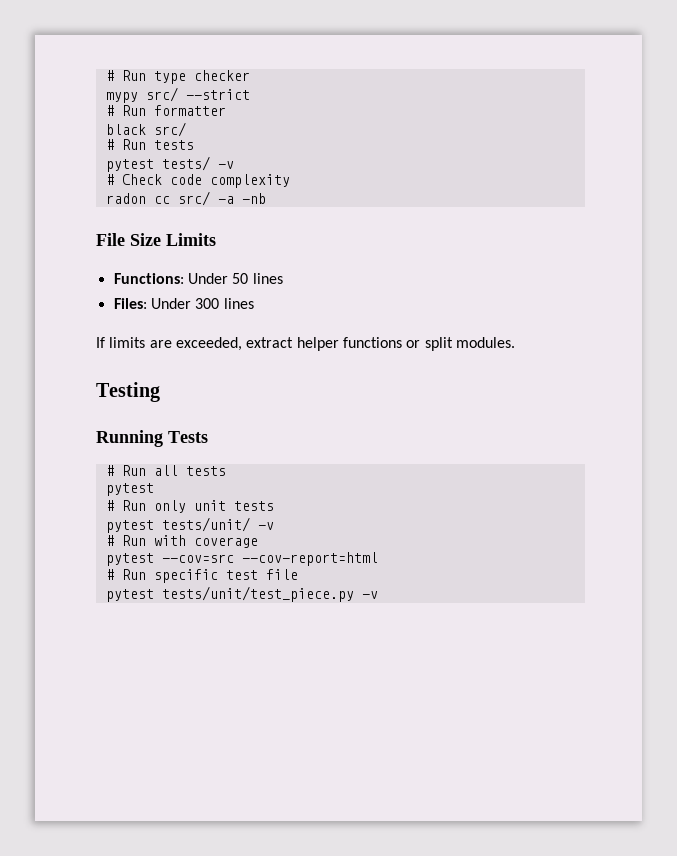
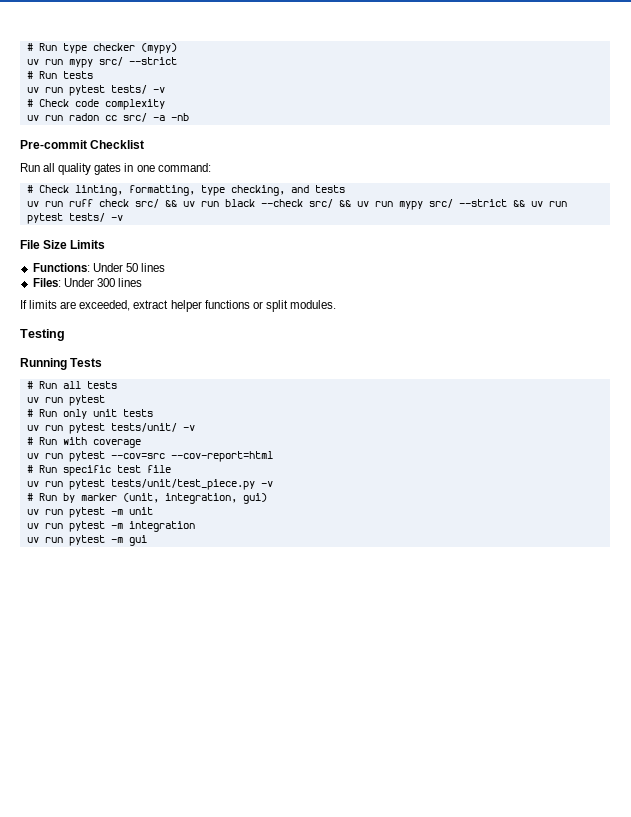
[105,87,250,103] [105,105,226,116] [105,122,186,137] // mypy src/ --strict // # Run formatter // black src/ -> [140,43,177,54] [26,57,177,68] (mypy) // uv run mypy src/ --strict
(194, 145) none -> [26,87,63,93] uv run
(290, 181) none -> [26,115,63,121] uv run
(266, 198) none -> [20,140,145,149] [20,163,211,175] [26,185,345,196] [26,199,567,210] [26,213,123,224] // Pre-commit Checklist // Run all quality gates in one command: // # Check linting, formatting, type checking, and tests // uv run ruff check src/ && uv run black --check src/ && uv run mypy src/ --strict && uv run pytest tests/ -v
(226, 471) none -> [26,397,63,403] uv run
(274, 506) none -> [26,425,63,431] uv run
(258, 542) none -> [26,453,63,459] uv run
(298, 574) none -> [26,481,63,487] uv run
(378, 595) none -> [26,493,267,504] [26,507,153,518] [26,521,195,532] [26,535,147,546] // # Run by marker (unit, integration, gui) // uv run pytest -m unit // uv run pytest -m integration // uv run pytest -m gui

